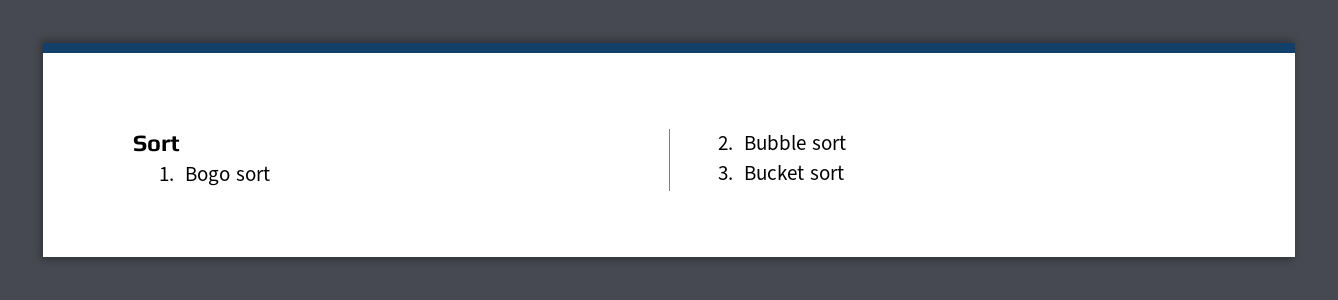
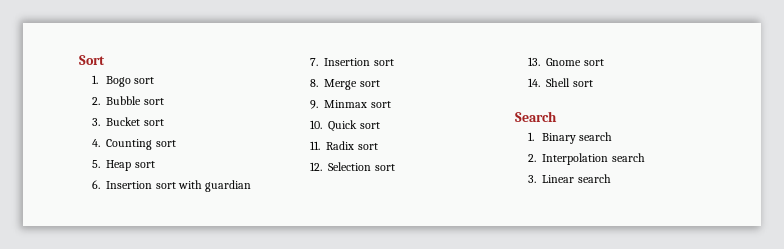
(845, 172) none -> [92,139,176,150] [92,160,155,171] [92,180,252,192] [310,58,394,66] [310,79,380,90] [310,100,391,109] [310,120,380,132] [310,141,378,150] [310,162,395,171] [528,57,604,66] [528,78,593,87] [515,111,557,122] [528,132,613,144] [528,153,645,165] [528,174,611,183] // 4. Counting sort // 5. Heap sort // 6. Insertion sort with guardian // 7. Insertion sort // 8. Merge sort // 9. Minmax sort // 10. Quick sort // 11. Radix sort // 12. Selection sort // 13. Gnome sort // 14. Shell sort // Search // 1. Binary search // 2. Interpolation search // 3. Linear search

